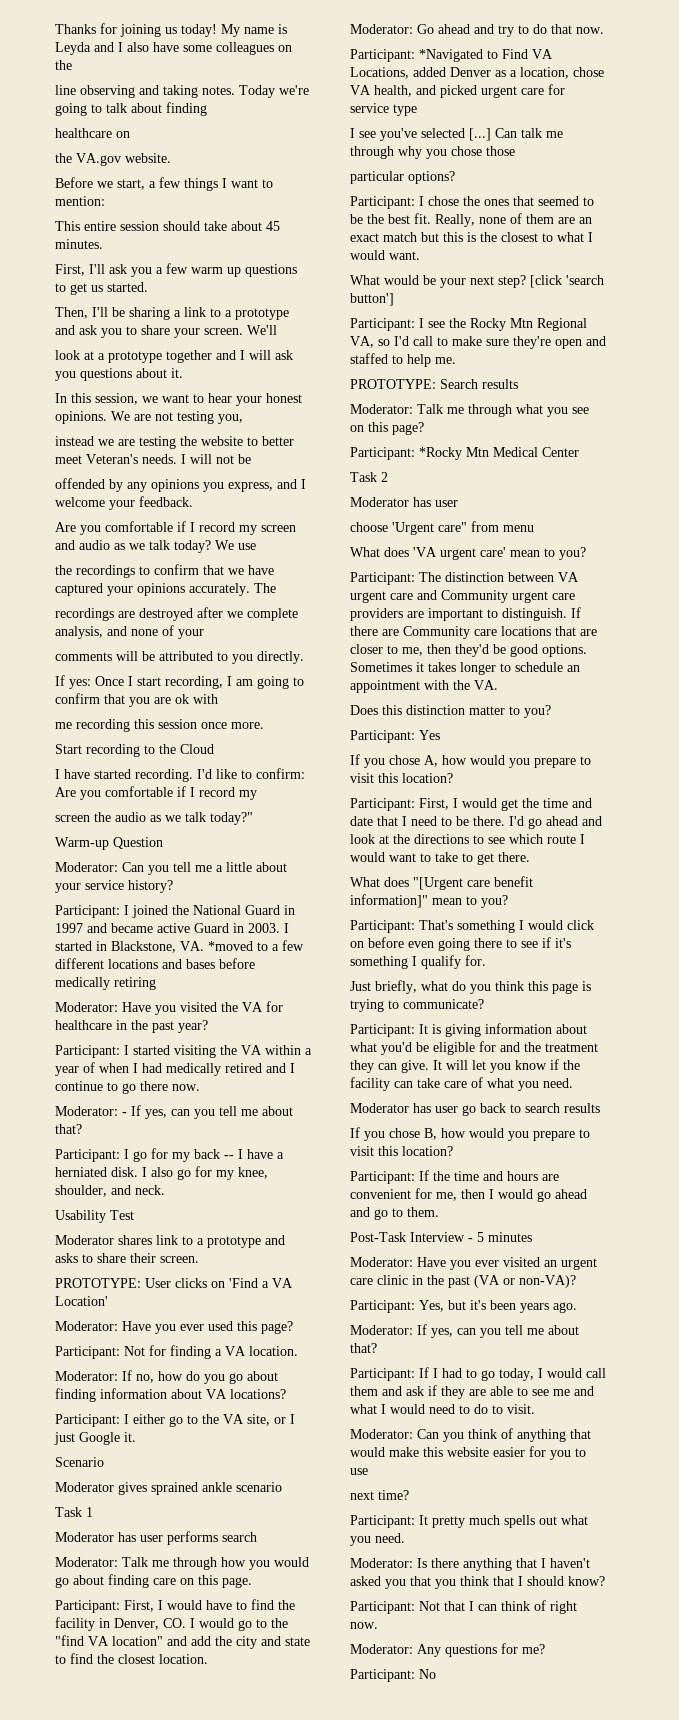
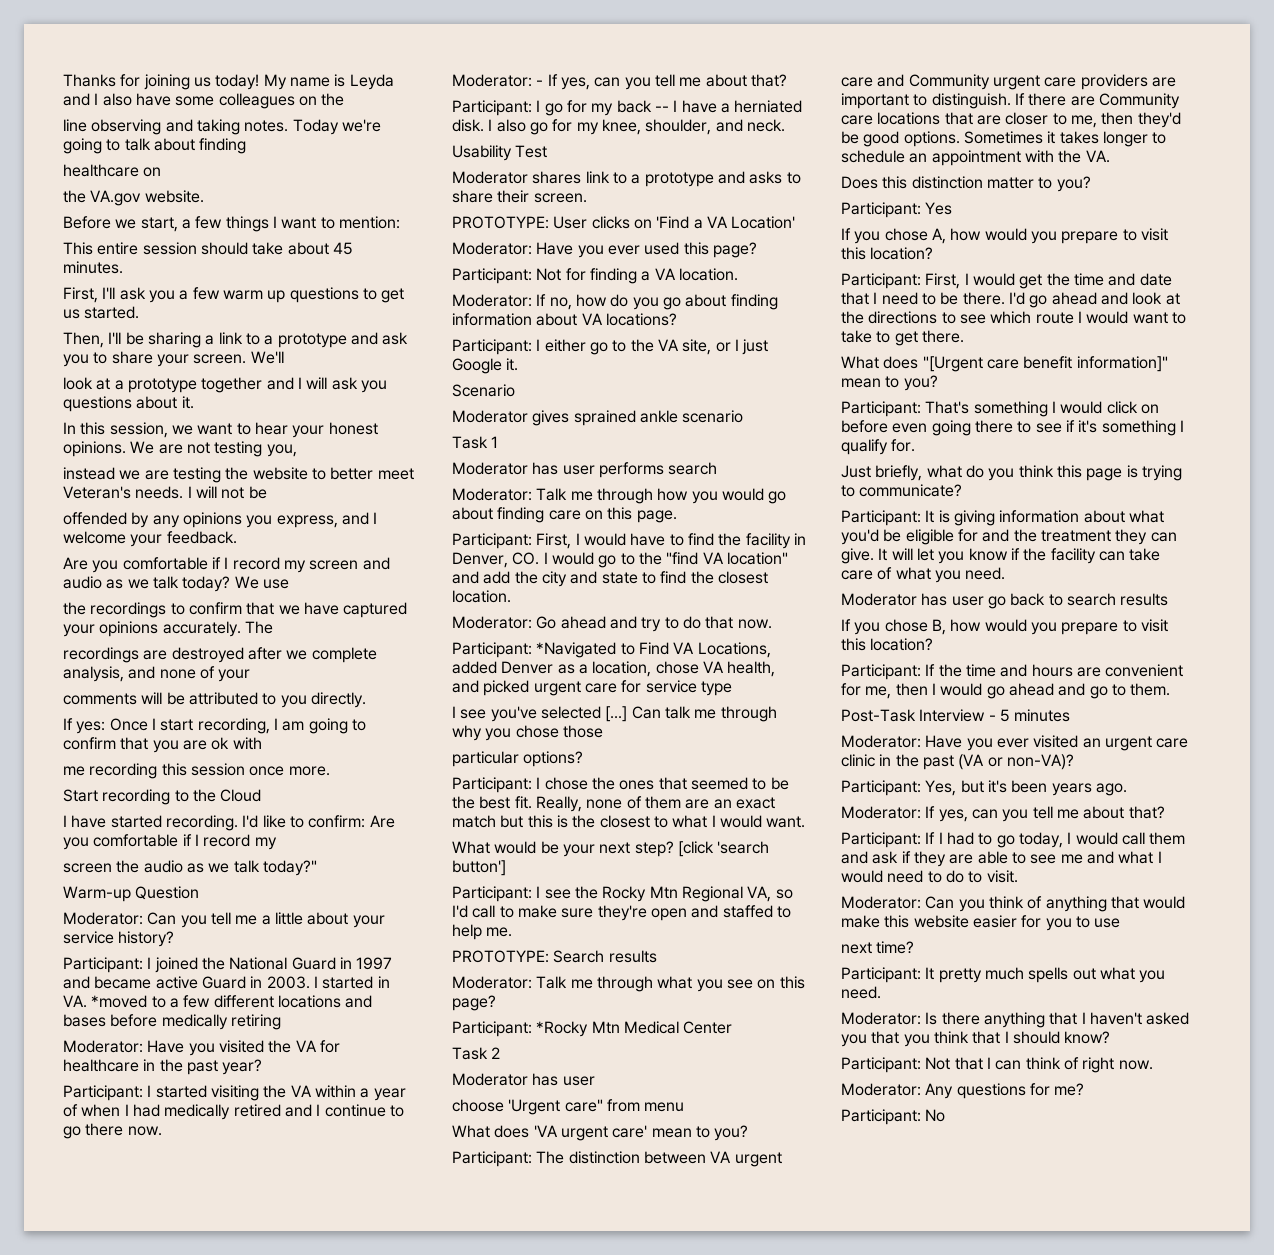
[111,941,176,953] Blackstone, -> (390, 982) none

